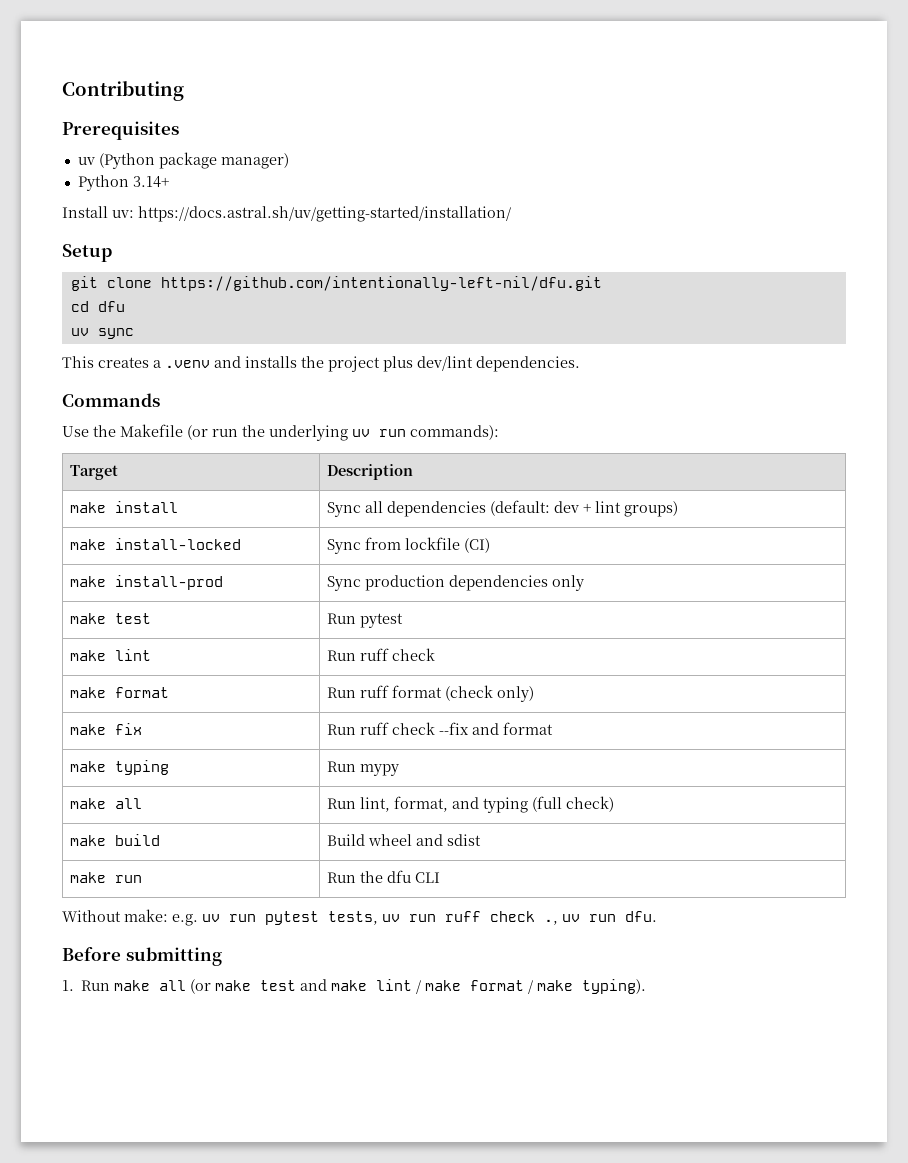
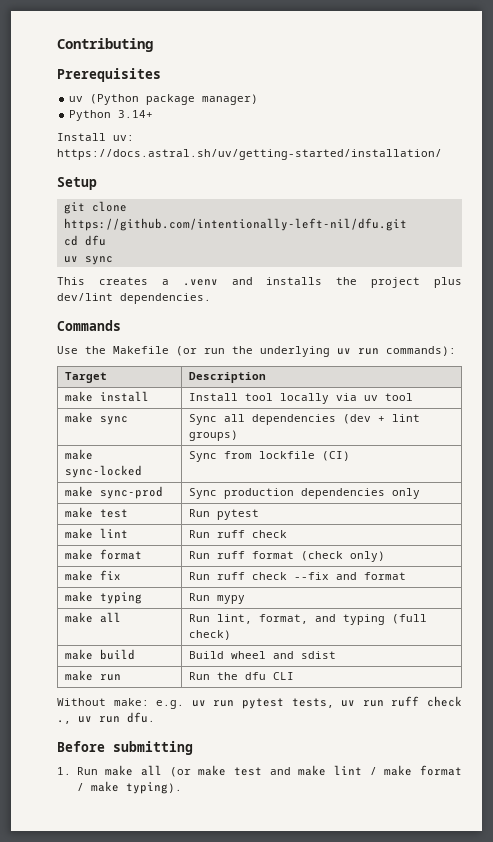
(179, 507) none -> [188,393,413,404] [64,412,128,425] | Install tool locally via uv tool // make sync
[490,500,580,516] (default: dev -> [342,414,371,424] (dev
[115,538,242,550] install-locked -> [64,465,142,478] sync-locked
[115,575,224,590] install-prod -> [99,486,163,499] sync-prod

